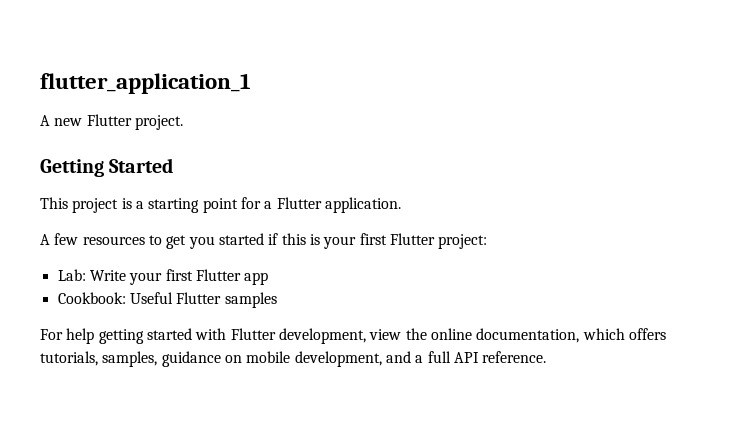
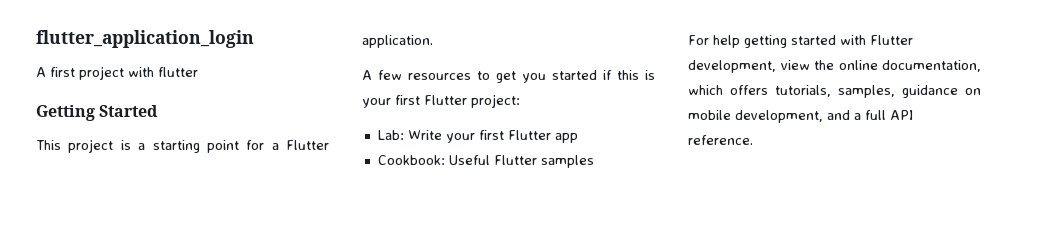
[40,73,251,94] [40,114,183,130] flutter_application_1 // A new Flutter project. -> [36,30,254,48] [36,66,198,80] flutter_application_login // A first project with flutter

